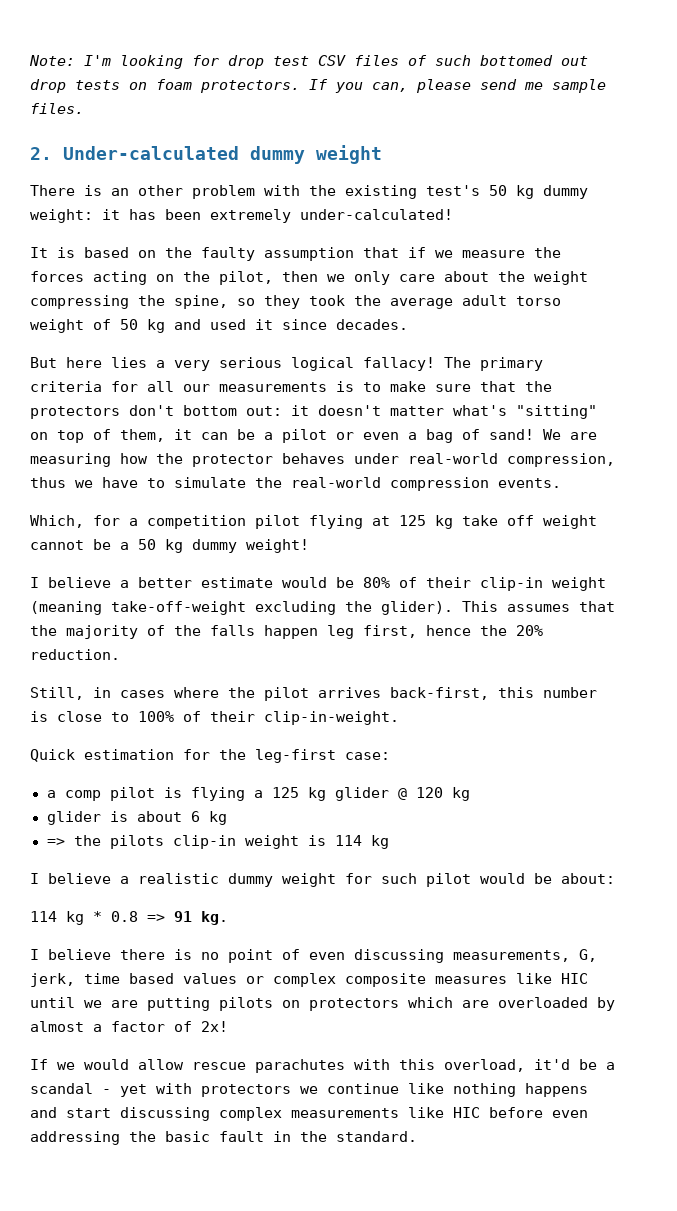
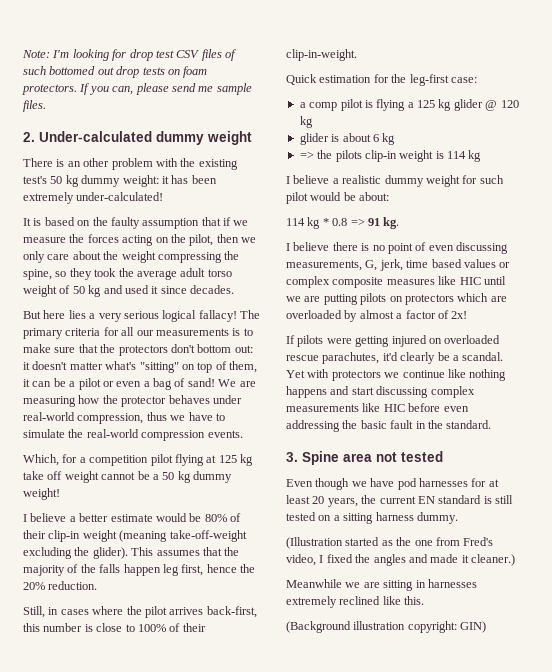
[57,1059,615,1073] [30,1083,147,1097] we would allow rescue parachutes with this overload, it'd be a scandal - yet -> [297,335,501,347] [286,352,504,364] [286,370,305,378] pilots were getting injured on overloaded rescue parachutes, it'd clearly be a scandal. Yet
(417, 1136) none -> [286,451,443,465] [286,478,499,490] [286,495,513,507] [286,512,458,524] [286,537,494,549] [286,554,515,566] [286,579,477,591] [286,596,425,608] [286,621,487,633] // 3. Spine area not tested // Even though we have pod harnesses for at least 20 years, the current EN standard is still tested on a sitting harness dummy. // (Illustration started as the one from Fred's video, I fixed the angles and made it cleaner.) // Meanwhile we are sitting in harnesses extremely reclined like this. // (Background illustration copyright: GIN)

